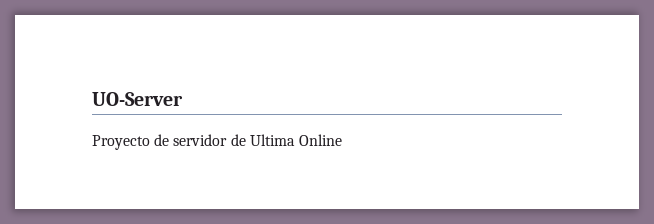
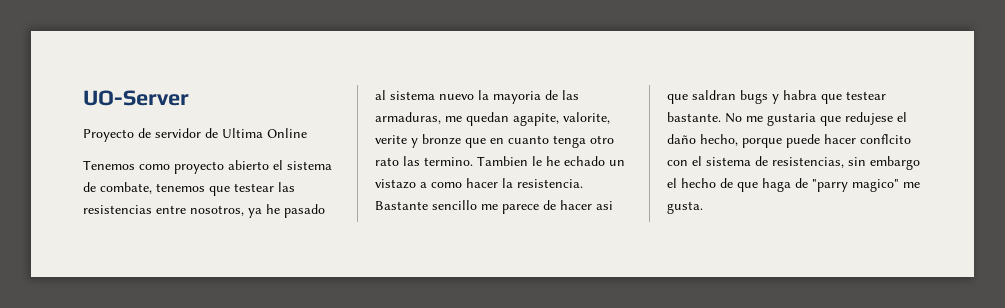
(342, 140) none -> [83,160,332,174] [83,182,295,196] [83,204,325,218] [375,90,579,104] [375,112,610,126] [375,134,614,148] [375,156,625,166] [375,178,583,189] [375,200,613,214] [667,90,886,104] [667,112,907,126] [667,134,911,148] [667,156,920,170] [667,178,920,192] [667,201,703,214] // Tenemos como proyecto abierto el sistema de combate, tenemos que testear las resistencias entre nosotros, ya he pasado al sistema nuevo la mayoria de las armaduras, me quedan agapite, valorite, verite y bronze que en cuanto tenga otro rato las termino. Tambien le he echado un vistazo a como hacer la resistencia. Bastante sencillo me parece de hacer asi que saldran bugs y habra que testear bastante. No me gustaria que redujese el daño hecho, porque puede hacer conflcito con el sistema de resistencias, sin embargo el hecho de que haga de "parry magico" me gusta.

